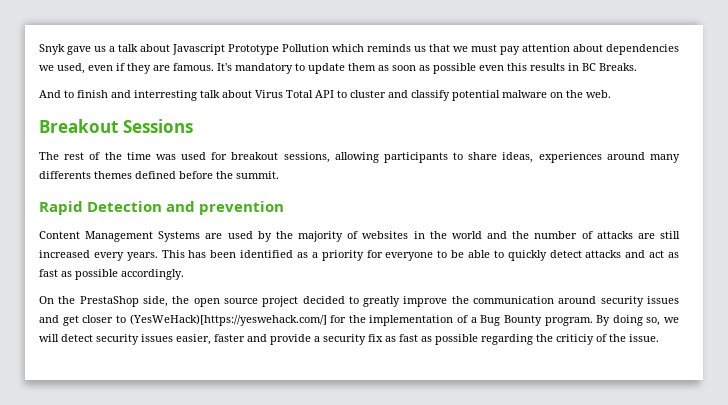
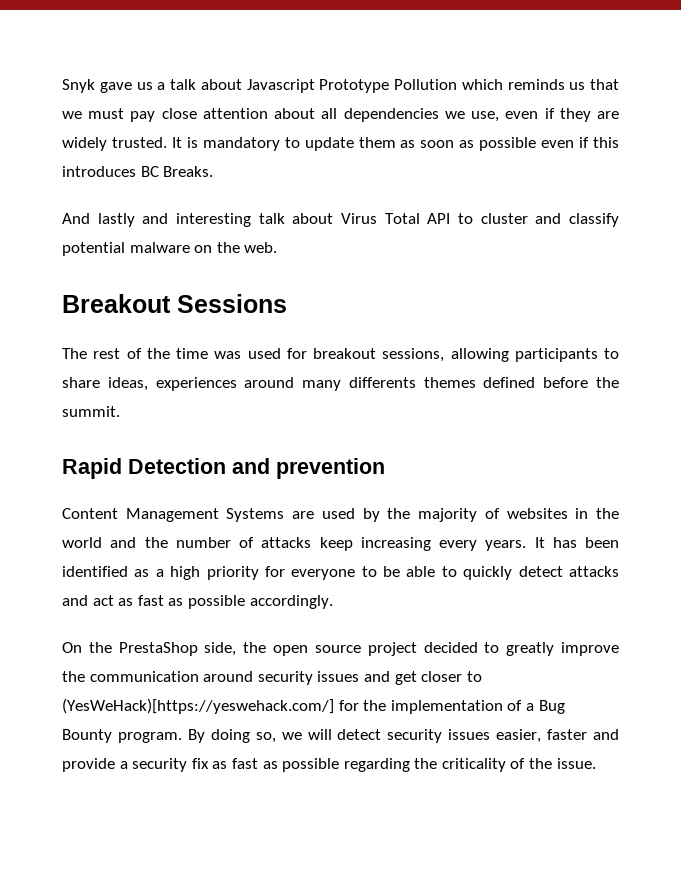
(520, 50) none -> [161,108,197,119] close
(603, 48) none -> [321,108,338,119] all
[57,63,85,74] used, -> [471,111,500,122] use,
[173,63,232,71] famous. It's -> [62,137,198,151] widely trusted. It is
[507,63,579,71] this results in -> [579,137,620,148] [62,166,136,177] if this introduces
[64,90,197,101] to finish and interresting -> [97,213,251,227] lastly and interesting
[637,231,680,239] [39,250,90,258] are still increased -> [319,537,431,551] keep increasing
[161,250,185,258] This -> [534,537,545,548] It
(318, 255) none -> [170,566,201,580] high
[556,334,594,345] criticiy -> [441,758,506,772] criticality

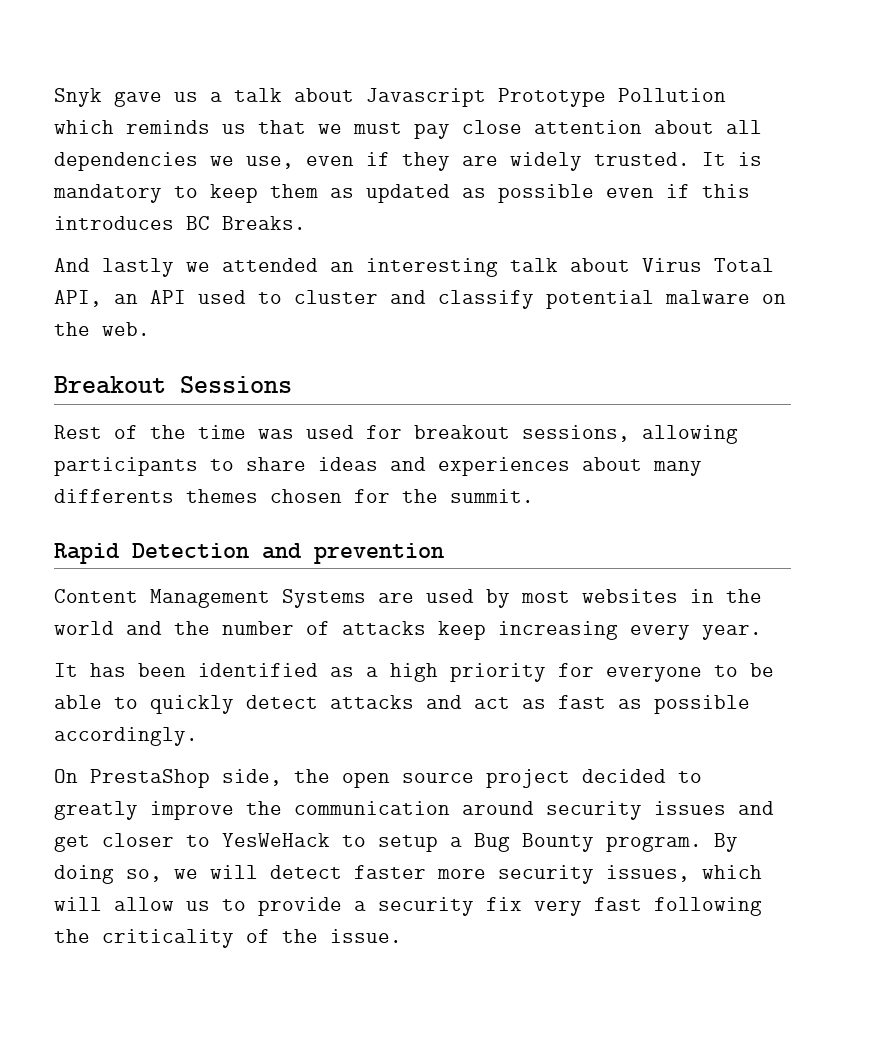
[304,137,354,151] update -> [210,184,258,203] keep
[420,140,455,148] soon -> [366,184,450,203] updated
[142,213,169,224] and -> [186,258,354,272] we attended an
[427,213,451,224] API -> [54,290,246,307] API, an API used
[62,348,121,359] The rest -> [54,425,102,439] Rest
[107,377,295,391] ideas, experiences around -> [318,457,642,476] ideas and experiences about
[483,377,589,388] defined before -> [270,489,390,503] chosen for
[387,508,500,522] the majority of -> [521,591,570,603] most
[485,540,527,551] years. -> [702,625,762,640] year. //
[88,642,112,653] the -> (78, 776) none
[62,698,523,714] (YesWeHack)[https://yeswehack.com/] for the implementation of -> [222,833,438,852] YesWeHack to setup
[387,729,619,743] [62,758,410,772] security issues easier, faster and provide a security fix as fast as possible regarding -> [354,865,762,884] [54,897,762,916] faster more security issues, which will allow us to provide a security fix very fast following

